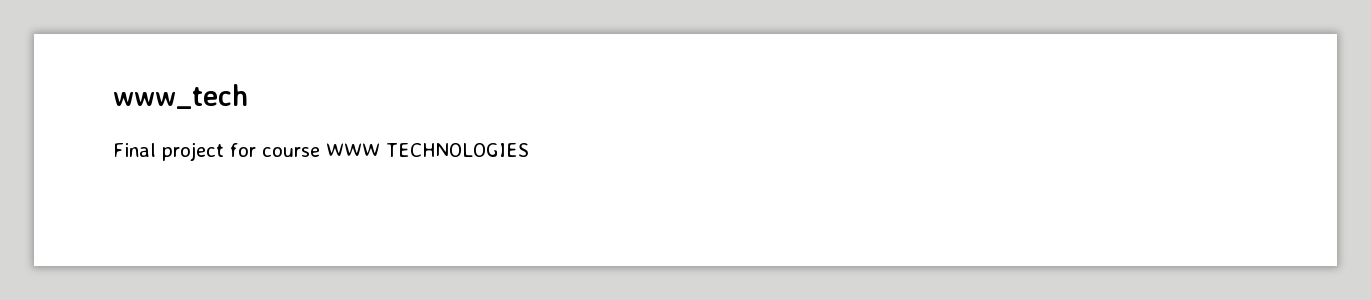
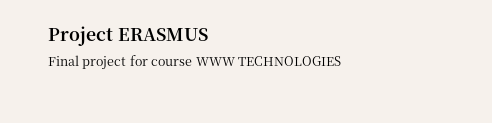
[113,84,248,109] www_tech -> [48,26,208,46] Project ERASMUS

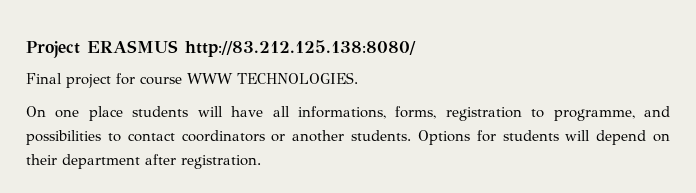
(208, 34) none -> [185,40,416,57] http://83.212.125.138:8080/
[237,56,341,66] TECHNOLOGIES -> [237,72,358,84] [26,106,670,121] [26,130,671,145] [26,154,261,169] TECHNOLOGIES. // On one place students will have all informations, forms, registration to programme, and possibilities to contact coordinators or another students. Options for students will depend on their department after registration.

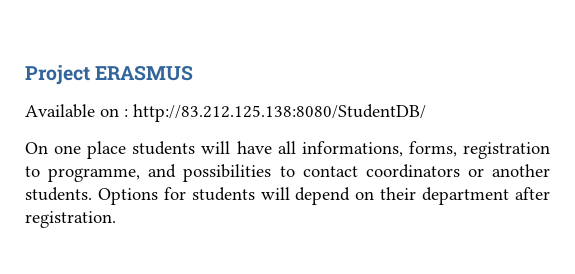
[185,40,416,57] [26,72,358,88] http://83.212.125.138:8080/ // Final project for course WWW TECHNOLOGIES. -> [25,104,426,122] // Available on : http://83.212.125.138:8080/StudentDB/

